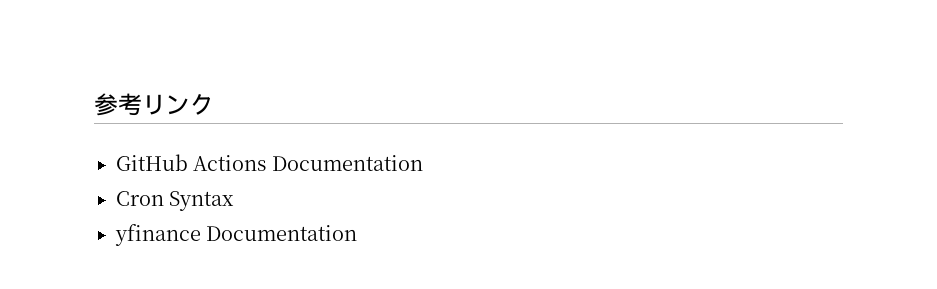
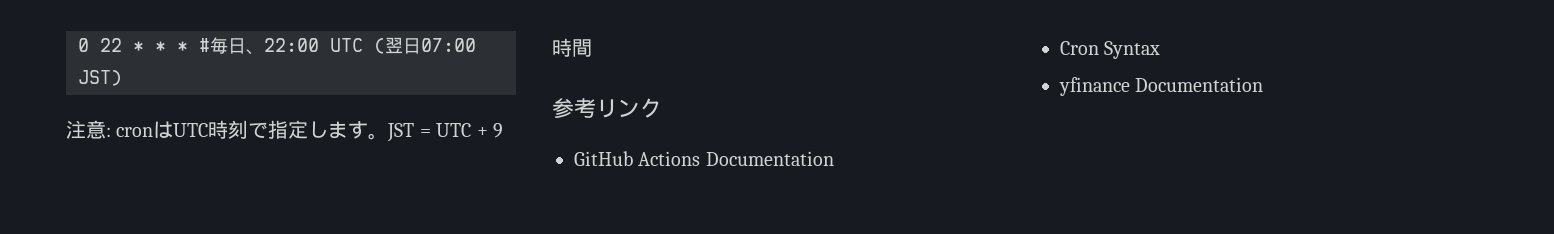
(94, 104) none -> [78,37,476,55] [78,70,122,86] [66,120,503,142] [552,38,592,57] 0 22 * * * #毎日、22:00 UTC (翌日07:00 JST) // 注意: cronはUTC時刻で指定します。JST = UTC + 9時間 //

